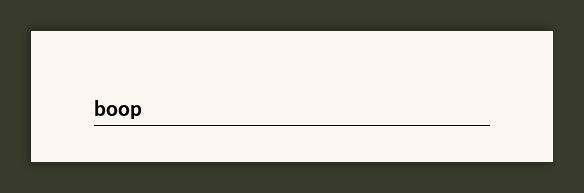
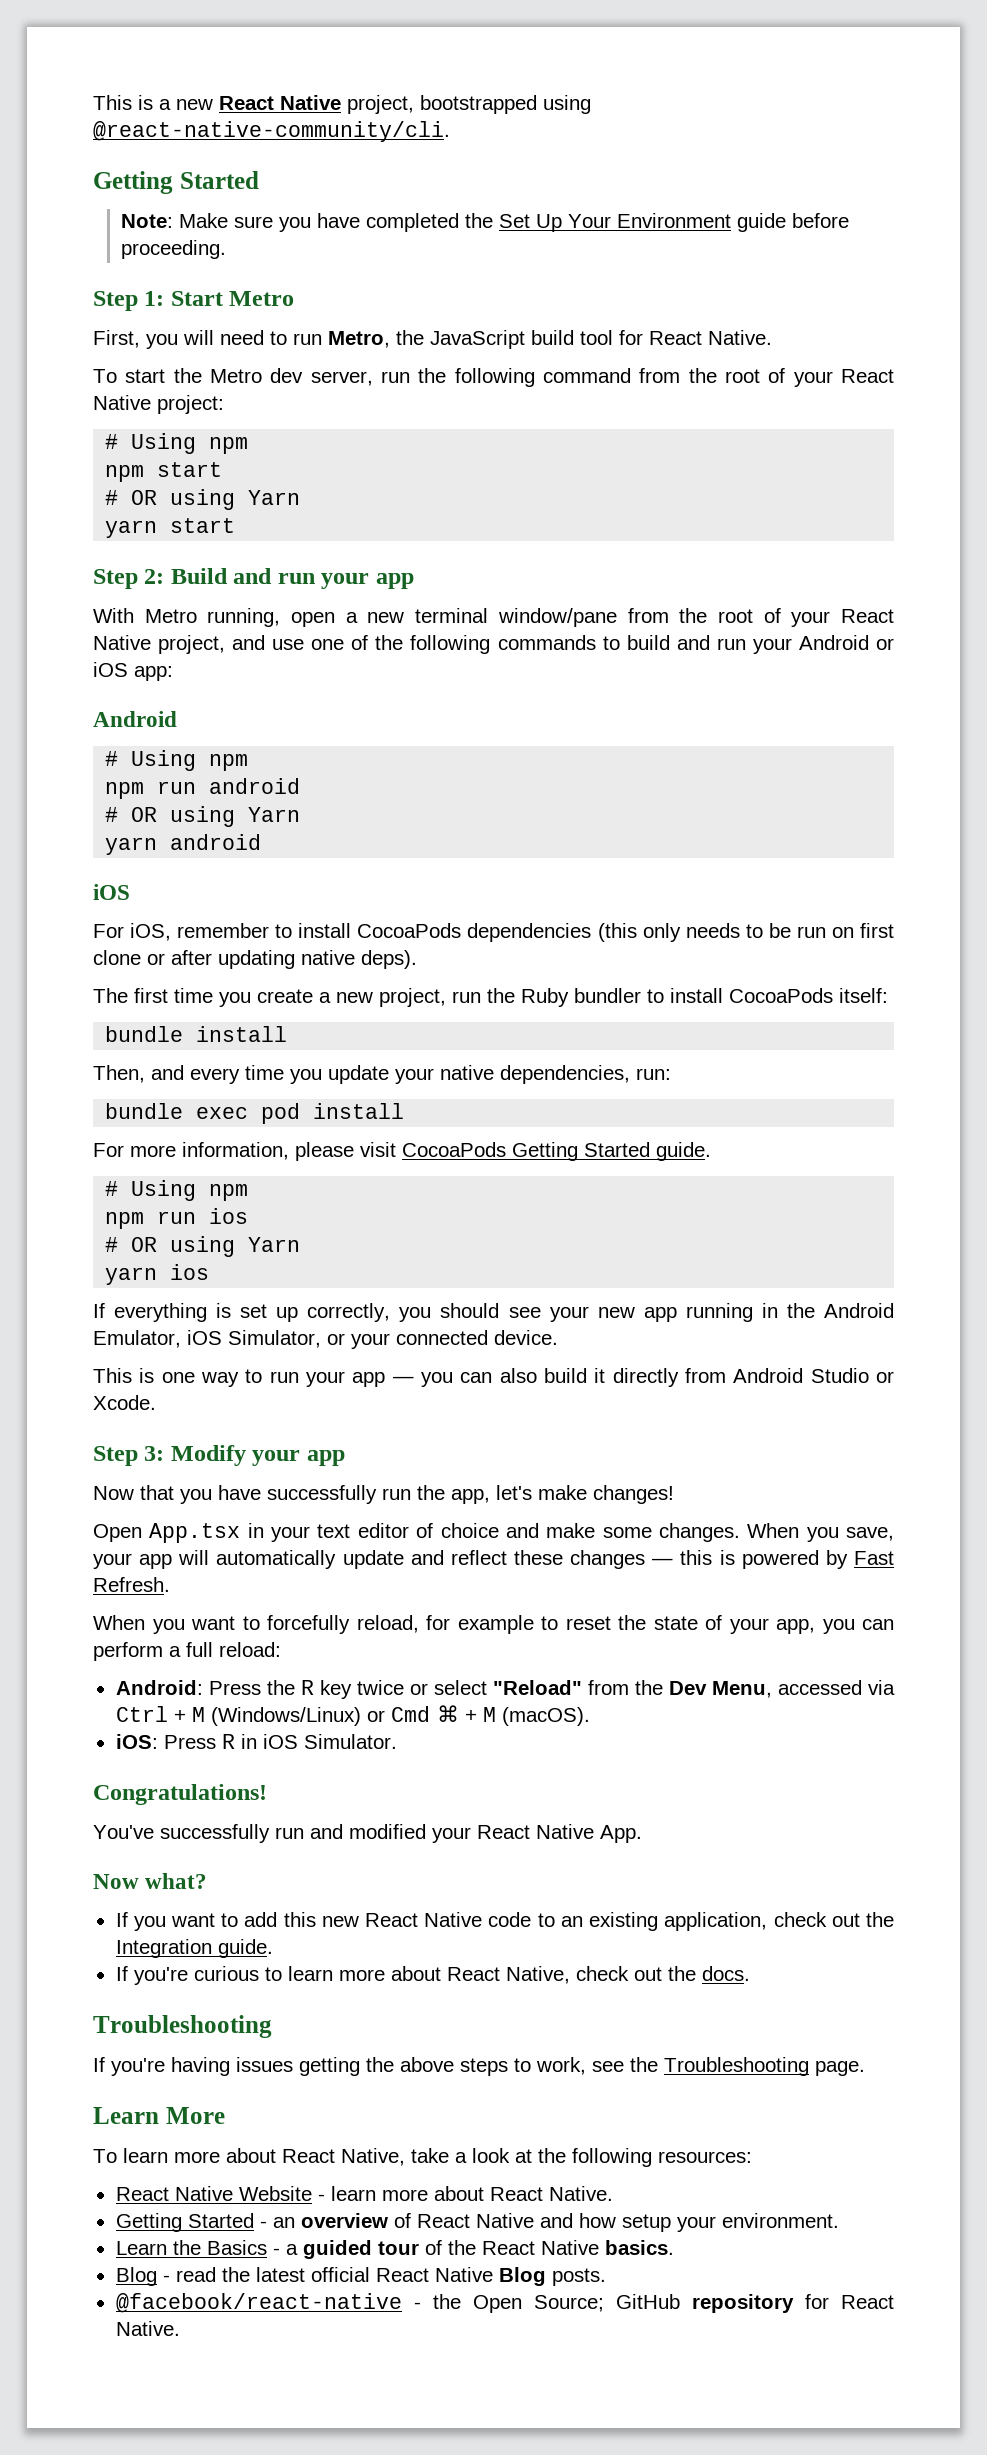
[94,100,142,119] boop -> [93,95,591,114] [93,121,450,142] [93,171,259,194] [121,213,850,232] [121,240,227,259] [93,291,295,311] [93,330,772,349] [93,368,895,387] [93,395,224,414] [105,433,249,454] [105,462,223,482] [105,489,301,510] [105,518,236,538] [93,568,414,589] [93,608,895,627] [93,635,895,654] [93,662,173,681] [93,711,177,727] [105,750,249,771] [105,778,301,799] [105,806,301,827] [105,834,262,855] [93,884,130,900] [93,923,894,942] [93,950,417,969] [93,988,888,1007] [105,1026,288,1042] [93,1065,671,1084] [105,1103,405,1124] [93,1142,711,1161] [105,1180,249,1201] [105,1208,249,1229] [105,1236,301,1257] [105,1264,210,1285] [93,1303,895,1322] [93,1330,558,1349] [93,1368,895,1387] [93,1395,156,1410] [93,1445,345,1466] [93,1485,674,1504] [93,1523,894,1543] [93,1550,894,1569] [93,1577,170,1592] [93,1615,894,1634] [93,1642,281,1661] [115,1680,895,1699] [115,1705,590,1726] [115,1734,397,1749] [93,1784,267,1805] [93,1824,642,1843] [93,1873,208,1889] [115,1912,895,1931] [115,1939,273,1958] [115,1966,750,1985] [93,2015,272,2038] [93,2057,865,2076] [93,2107,225,2124] [93,2148,752,2167] [115,2186,613,2201] [115,2213,839,2232] [115,2240,674,2259] [115,2267,606,2286] [115,2293,894,2313] [115,2321,180,2336] This is a new React Native project, bootstrapped using @react-native-community/cli. // Getting Started // Note: Make sure you have completed the Set Up Your Environment guide before proceeding. // Step 1: Start Metro // First, you will need to run Metro, the JavaScript build tool for React Native. // To start the Metro dev server, run the following command from the root of your React Native project: // # Using npm // npm start // # OR using Yarn // yarn start // Step 2: Build and run your app // With Metro running, open a new terminal window/pane from the root of your React Native project, and use one of the following commands to build and run your Android or iOS app: // Android // # Using npm // npm run android // # OR using Yarn // yarn android // iOS // For iOS, remember to install CocoaPods dependencies (this only needs to be run on first clone or after updating native deps). // The first time you create a new project, run the Ruby bundler to install CocoaPods itself: // bundle install // Then, and every time you update your native dependencies, run: // bundle exec pod install // For more information, please visit CocoaPods Getting Started guide. // # Using npm // npm run ios // # OR using Yarn // yarn ios // If everything is set up correctly, you should see your new app running in the Android Emulator, iOS Simulator, or your connected device. // This is one way to run your app — you can also build it directly from Android Studio or Xcode. // Step 3: Modify your app // Now that you have successfully run the app, let's make changes! // Open App.tsx in your text editor of choice and make some changes. When you save, your app will automatically update and reflect these changes — this is powered by Fast Refresh. // When you want to forcefully reload, for example to reset the state of your app, you can perform a full reload: // Android: Press the R key twice or select "Reload" from the Dev Menu, accessed via Ctrl + M (Windows/Linux) or Cmd ⌘ + M (macOS). // iOS: Press R in iOS Simulator. // Congratulations! // You've successfully run and modified your React Native App. // Now what? // If you want to add this new React Native code to an existing application, check out the Integration guide. // If you're curious to learn more about React Native, check out the docs. // Troubleshooting // If you're having issues getting the above steps to work, see the Troubleshooting page. // Learn More // To learn more about React Native, take a look at the following resources: // React Native Website - learn more about React Native. // Getting Started - an overview of React Native and how setup your environment. // Learn the Basics - a guided tour of the React Native basics. // Blog - read the latest official React Native Blog posts. // @facebook/react-native - the Open Source; GitHub repository for React Native.

